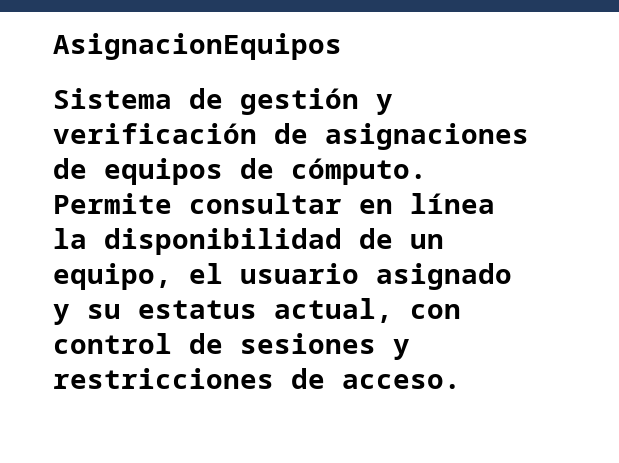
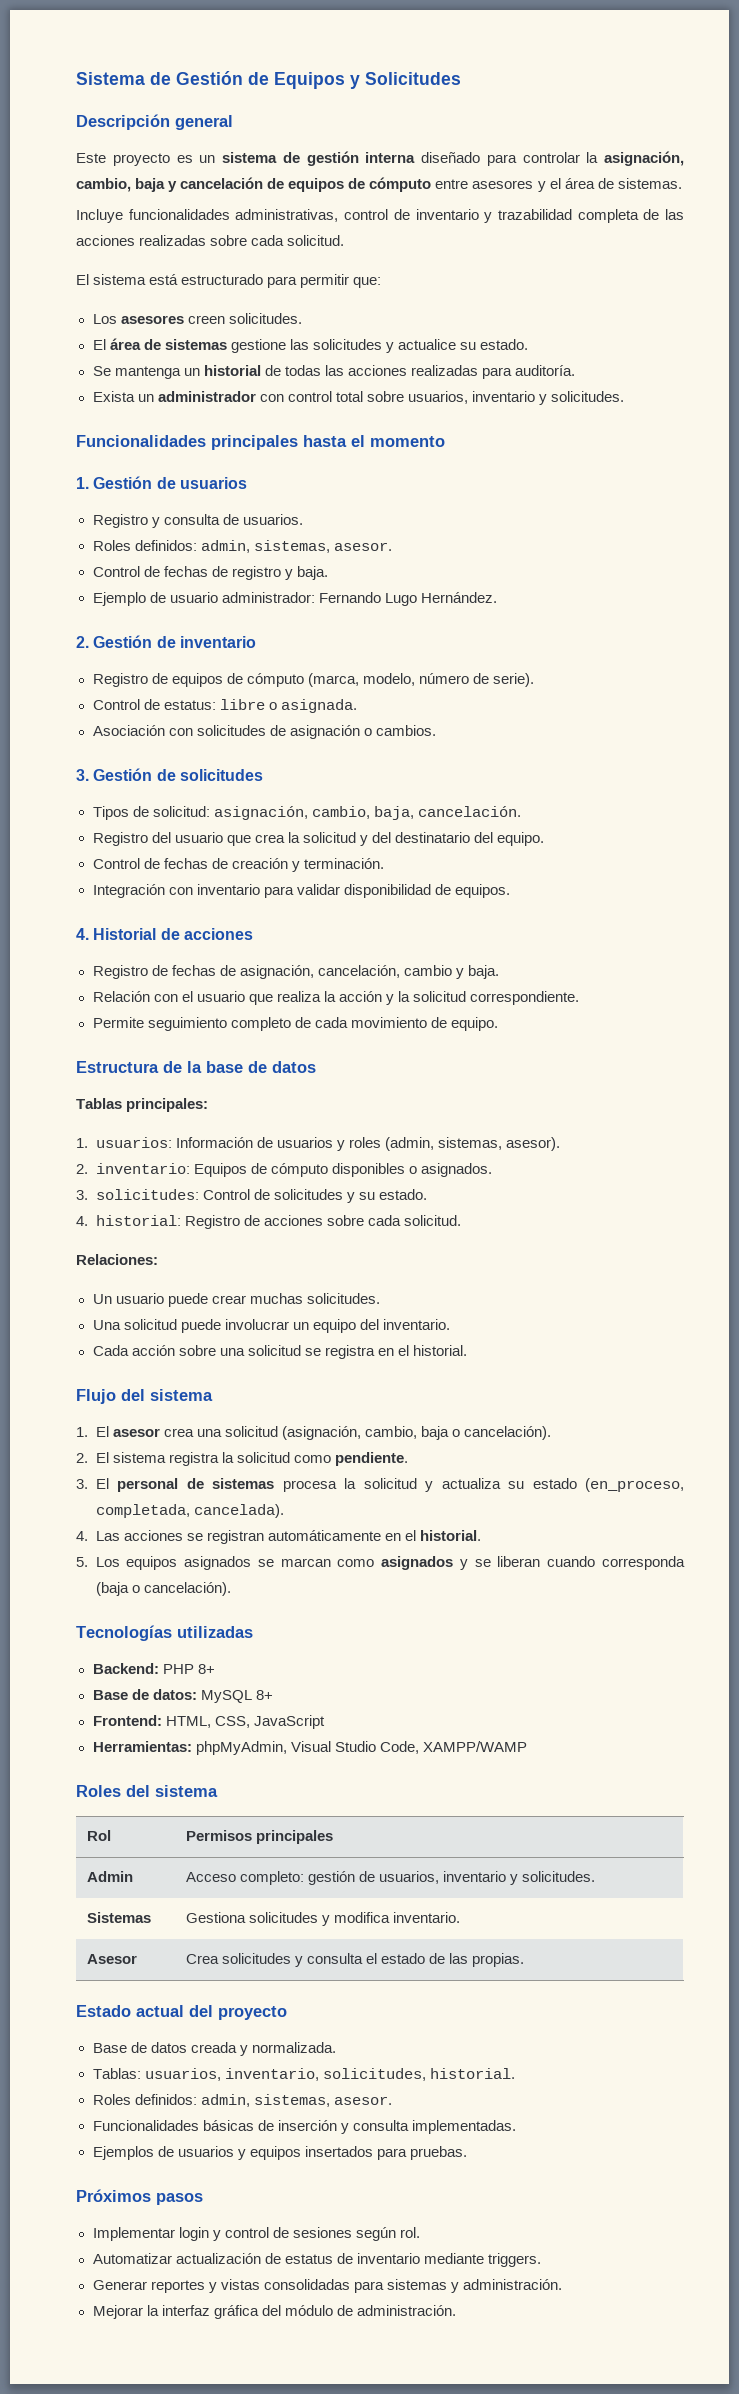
[53,33,342,60] AsignacionEquipos // -> (76, 78) none
[240,88,393,115] [53,123,529,150] [53,158,427,185] [53,193,495,214] [53,228,444,255] [53,263,512,290] [53,298,461,325] [53,333,410,360] [53,368,461,389] gestión y verificación de asignaciones de equipos de cómputo. Permite consultar en línea la disponibilidad de un equipo, el usuario asignado y su estatus actual, con control de sesiones y restricciones de acceso. -> [176,71,461,89] [76,114,233,130] [76,151,684,166] [76,177,682,192] [76,209,684,223] [76,235,345,246] [76,274,382,288] [92,313,302,324] [92,338,528,353] [92,365,575,379] [92,391,624,405] [76,435,445,450] [76,476,247,489] [92,514,303,528] [92,540,392,553] [92,566,328,580] [92,592,497,606] [76,635,256,648] [92,673,534,687] [92,699,357,713] [92,725,436,739] [76,768,263,781] [92,806,521,820] [92,832,545,846] [92,858,384,872] [92,884,510,898] [76,928,253,940] [92,965,499,979] [92,991,580,1005] [92,1017,498,1031] [76,1061,316,1073] [76,1098,209,1112] [76,1137,560,1151] [76,1163,492,1177] [76,1189,427,1203] [76,1215,461,1229] [76,1254,158,1265] [92,1293,380,1307] [92,1319,450,1333] [92,1345,467,1359] [76,1389,213,1404] [76,1426,551,1440] [76,1452,408,1466] [76,1478,684,1492] [95,1504,284,1518] [76,1530,481,1544] [76,1556,685,1570] [95,1582,231,1596] [76,1625,253,1641] [92,1663,215,1674] [92,1689,273,1703] [92,1715,325,1729] [92,1741,527,1755] [76,1785,218,1797] [86,1830,111,1841] [185,1830,333,1844] [86,1871,133,1882] [185,1871,596,1885] [86,1912,151,1923] [185,1912,461,1926] [86,1954,137,1964] [185,1953,525,1967] [76,2005,287,2020] [92,2042,336,2056] [92,2068,515,2081] [92,2094,392,2107] [92,2120,516,2134] [92,2146,467,2160] [76,2189,203,2205] [92,2227,420,2241] [92,2253,541,2267] [92,2279,562,2293] [92,2305,456,2319] Gestión de Equipos y Solicitudes // Descripción general // Este proyecto es un sistema de gestión interna diseñado para controlar la asignación, cambio, baja y cancelación de equipos de cómputo entre asesores y el área de sistemas. // Incluye funcionalidades administrativas, control de inventario y trazabilidad completa de las acciones realizadas sobre cada solicitud. // El sistema está estructurado para permitir que: // Los asesores creen solicitudes. // El área de sistemas gestione las solicitudes y actualice su estado. // Se mantenga un historial de todas las acciones realizadas para auditoría. // Exista un administrador con control total sobre usuarios, inventario y solicitudes. // Funcionalidades principales hasta el momento // 1. Gestión de usuarios // Registro y consulta de usuarios. // Roles definidos: admin, sistemas, asesor. // Control de fechas de registro y baja. // Ejemplo de usuario administrador: Fernando Lugo Hernández. // 2. Gestión de inventario // Registro de equipos de cómputo (marca, modelo, número de serie). // Control de estatus: libre o asignada. // Asociación con solicitudes de asignación o cambios. // 3. Gestión de solicitudes // Tipos de solicitud: asignación, cambio, baja, cancelación. // Registro del usuario que crea la solicitud y del destinatario del equipo. // Control de fechas de creación y terminación. // Integración con inventario para validar disponibilidad de equipos. // 4. Historial de acciones // Registro de fechas de asignación, cancelación, cambio y baja. // Relación con el usuario que realiza la acción y la solicitud correspondiente. // Permite seguimiento completo de cada movimiento de equipo. // Estructura de la base de datos // Tablas principales: // 1. usuarios: Información de usuarios y roles (admin, sistemas, asesor). // 2. inventario: Equipos de cómputo disponibles o asignados. // 3. solicitudes: Control de solicitudes y su estado. // 4. historial: Registro de acciones sobre cada solicitud. // Relaciones: // Un usuario puede crear muchas solicitudes. // Una solicitud puede involucrar un equipo del inventario. // Cada acción sobre una solicitud se registra en el historial. // Flujo del sistema // 1. El asesor crea una solicitud (asignación, cambio, baja o cancelación). // 2. El sistema registra la solicitud como pendiente. // 3. El personal de sistemas procesa la solicitud y actualiza su estado (en_proceso, completada, cancelada). // 4. Las acciones se registran automáticamente en el historial. // 5. Los equipos asignados se marcan como asignados y se liberan cuando corresponda (baja o cancelación). // Tecnologías utilizadas // Backend: PHP 8+ // Base de datos: MySQL 8+ // Frontend: HTML, CSS, JavaScript // Herramientas: phpMyAdmin, Visual Studio Code, XAMPP/WAMP // Roles del sistema // Rol | Permisos principales // Admin | Acceso completo: gestión de usuarios, inventario y solicitudes. // Sistemas | Gestiona solicitudes y modifica inventario. // Asesor | Crea solicitudes y consulta el estado de las propias. // Estado actual del proyecto // Base de datos creada y normalizada. // Tablas: usuarios, inventario, solicitudes, historial. // Roles definidos: admin, sistemas, asesor. // Funcionalidades básicas de inserción y consulta implementadas. // Ejemplos de usuarios y equipos insertados para pruebas. // Próximos pasos // Implementar login y control de sesiones según rol. // Automatizar actualización de estatus de inventario mediante triggers. // Generar reportes y vistas consolidadas para sistemas y administración. // Mejorar la interfaz gráfica del módulo de administración.

